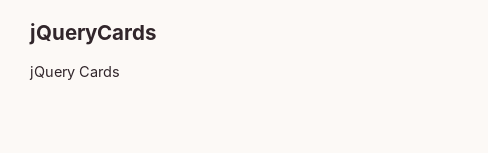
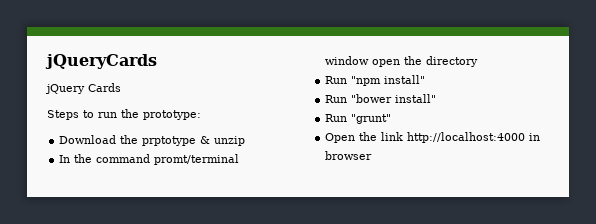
(120, 72) none -> [47,109,201,120] [59,135,246,146] [59,154,240,165] [325,56,479,67] [325,75,426,86] [325,94,437,103] [325,114,392,124] [325,132,541,143] [325,151,373,160] // Steps to run the prototype: // Download the prptotype & unzip // In the command promt/terminal window open the directory // Run "npm install" // Run "bower install" // Run "grunt" // Open the link http://localhost:4000 in browser

